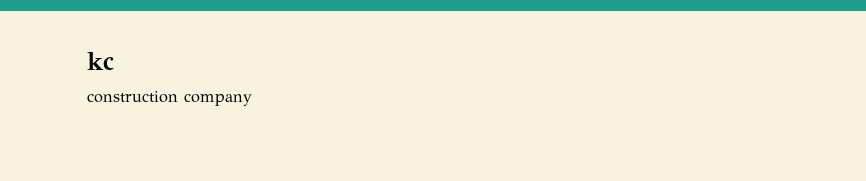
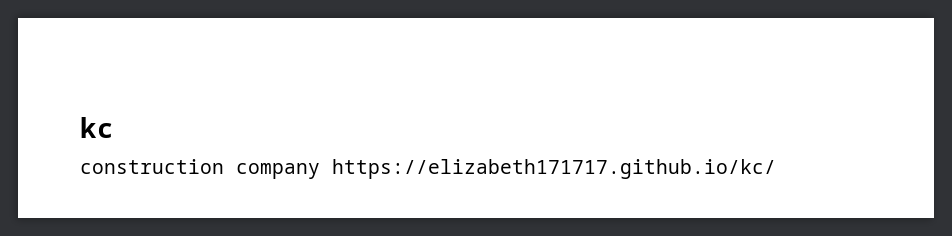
(252, 99) none -> [332,159,776,179] https://elizabeth171717.github.io/kc/

